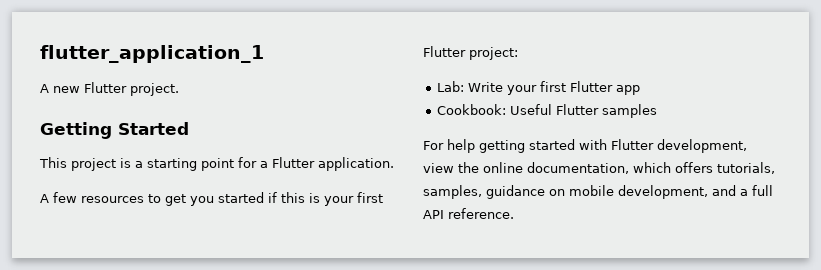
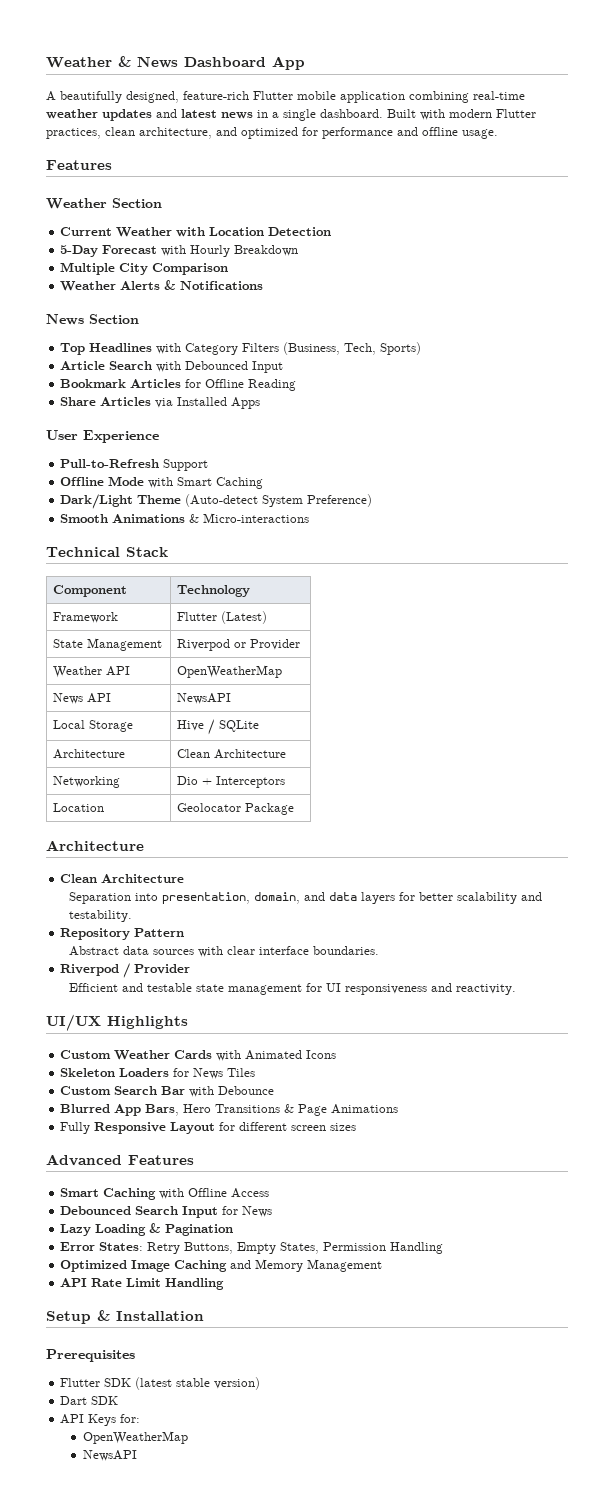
[40,45,264,63] [40,82,179,96] [40,122,189,139] [39,157,394,171] [40,192,383,206] [423,46,518,60] [437,81,641,95] [437,104,658,118] [423,139,747,153] [423,162,775,174] [423,185,773,199] [423,208,514,219] flutter_application_1 // A new Flutter project. // Getting Started // This project is a starting point for a Flutter application. // A few resources to get you started if this is your first Flutter project: // Lab: Write your first Flutter app // Cookbook: Useful Flutter samples // For help getting started with Flutter development, view the online documentation, which offers tutorials, samples, guidance on mobile development, and a full API reference. -> [46,56,305,70] [46,91,525,103] [46,109,536,121] [46,127,498,139] [46,160,112,170] [46,198,162,209] [60,227,332,237] [60,245,299,257] [60,262,229,275] [60,280,264,291] [46,314,139,325] [60,342,422,355] [60,361,284,373] [60,379,297,391] [60,397,261,409] [46,430,159,443] [60,459,209,471] [60,476,264,489] [60,494,373,509] [60,513,310,523] [46,547,168,557] [53,585,128,597] [177,585,251,597] [53,612,119,623] [177,611,268,624] [53,638,163,651] [177,639,301,651] [53,666,131,678] [177,665,283,678] [53,693,112,704] [177,693,232,704] [53,720,134,732] [177,719,260,735] [53,749,126,759] [177,749,287,759] [53,776,121,788] [177,776,286,788] [53,803,105,812] [177,803,295,815] [46,840,144,851] [60,874,185,883] [68,892,542,904] [68,910,132,922] [60,928,185,940] [68,946,379,957] [60,963,191,978] [68,983,516,995] [46,1014,188,1031] [60,1050,337,1061] [60,1068,256,1079] [60,1086,275,1097] [60,1104,399,1116] [60,1122,357,1134] [46,1154,194,1166] [60,1188,270,1200] [60,1206,273,1218] [60,1223,234,1236] [60,1242,444,1254] [60,1259,383,1272] [60,1278,225,1290] [46,1310,204,1324] [46,1349,135,1362] [60,1377,261,1390] [60,1396,119,1405] [60,1414,141,1426] [82,1431,188,1444] [82,1450,137,1461] Weather & News Dashboard App // A beautifully designed, feature-rich Flutter mobile application combining real-time weather updates and latest news in a single dashboard. Built with modern Flutter practices, clean architecture, and optimized for performance and offline usage. // Features // Weather Section // Current Weather with Location Detection // 5-Day Forecast with Hourly Breakdown // Multiple City Comparison // Weather Alerts & Notifications // News Section // Top Headlines with Category Filters (Business, Tech, Sports) // Article Search with Debounced Input // Bookmark Articles for Offline Reading // Share Articles via Installed Apps // User Experience // Pull-to-Refresh Support // Offline Mode with Smart Caching // Dark/Light Theme (Auto-detect System Preference) // Smooth Animations & Micro-interactions // Technical Stack // Component | Technology // Framework | Flutter (Latest) // State Management | Riverpod or Provider // Weather API | OpenWeatherMap // News API | NewsAPI // Local Storage | Hive / SQLite // Architecture | Clean Architecture // Networking | Dio + Interceptors // Location | Geolocator Package // Architecture // Clean Architecture // Separation into presentation, domain, and data layers for better scalability and testability. // Repository Pattern // Abstract data sources with clear interface boundaries. // Riverpod / Provider // Efficient and testable state management for UI responsiveness and reactivity. // UI/UX Highlights // Custom Weather Cards with Animated Icons // Skeleton Loaders for News Tiles // Custom Search Bar with Debounce // Blurred App Bars, Hero Transitions & Page Animations // Fully Responsive Layout for different screen sizes // Advanced Features // Smart Caching with Offline Access // Debounced Search Input for News // Lazy Loading & Pagination // Error States: Retry Buttons, Empty States, Permission Handling // Optimized Image Caching and Memory Management // API Rate Limit Handling // Setup & Installation // Prerequisites // Flutter SDK (latest stable version) // Dart SDK // API Keys for: // OpenWeatherMap // NewsAPI

